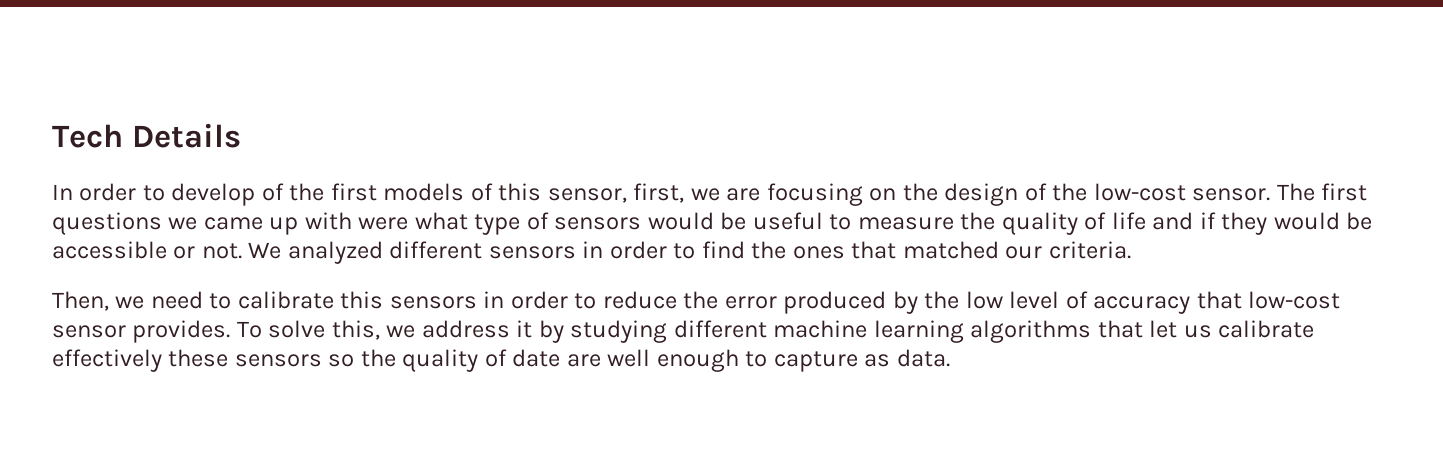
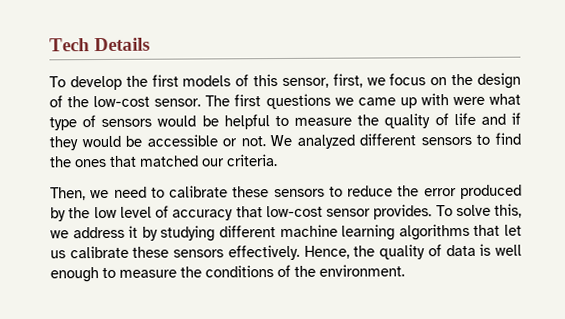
[52,183,284,206] In order to develop of -> [49,75,122,91] To develop
[726,183,863,206] are focusing -> [389,73,427,86] focus
[752,212,823,230] useful -> [223,114,270,130] helpful
[582,241,667,259] in order -> (472, 141) none
[340,291,568,309] this sensors in order -> [232,186,325,198] these sensors
[52,349,601,372] effectively these sensors so the quality of date are -> [132,243,492,261] these sensors effectively. Hence, the quality of data is
[773,349,950,372] capture as data. -> [119,264,405,278] measure the conditions of the environment.

